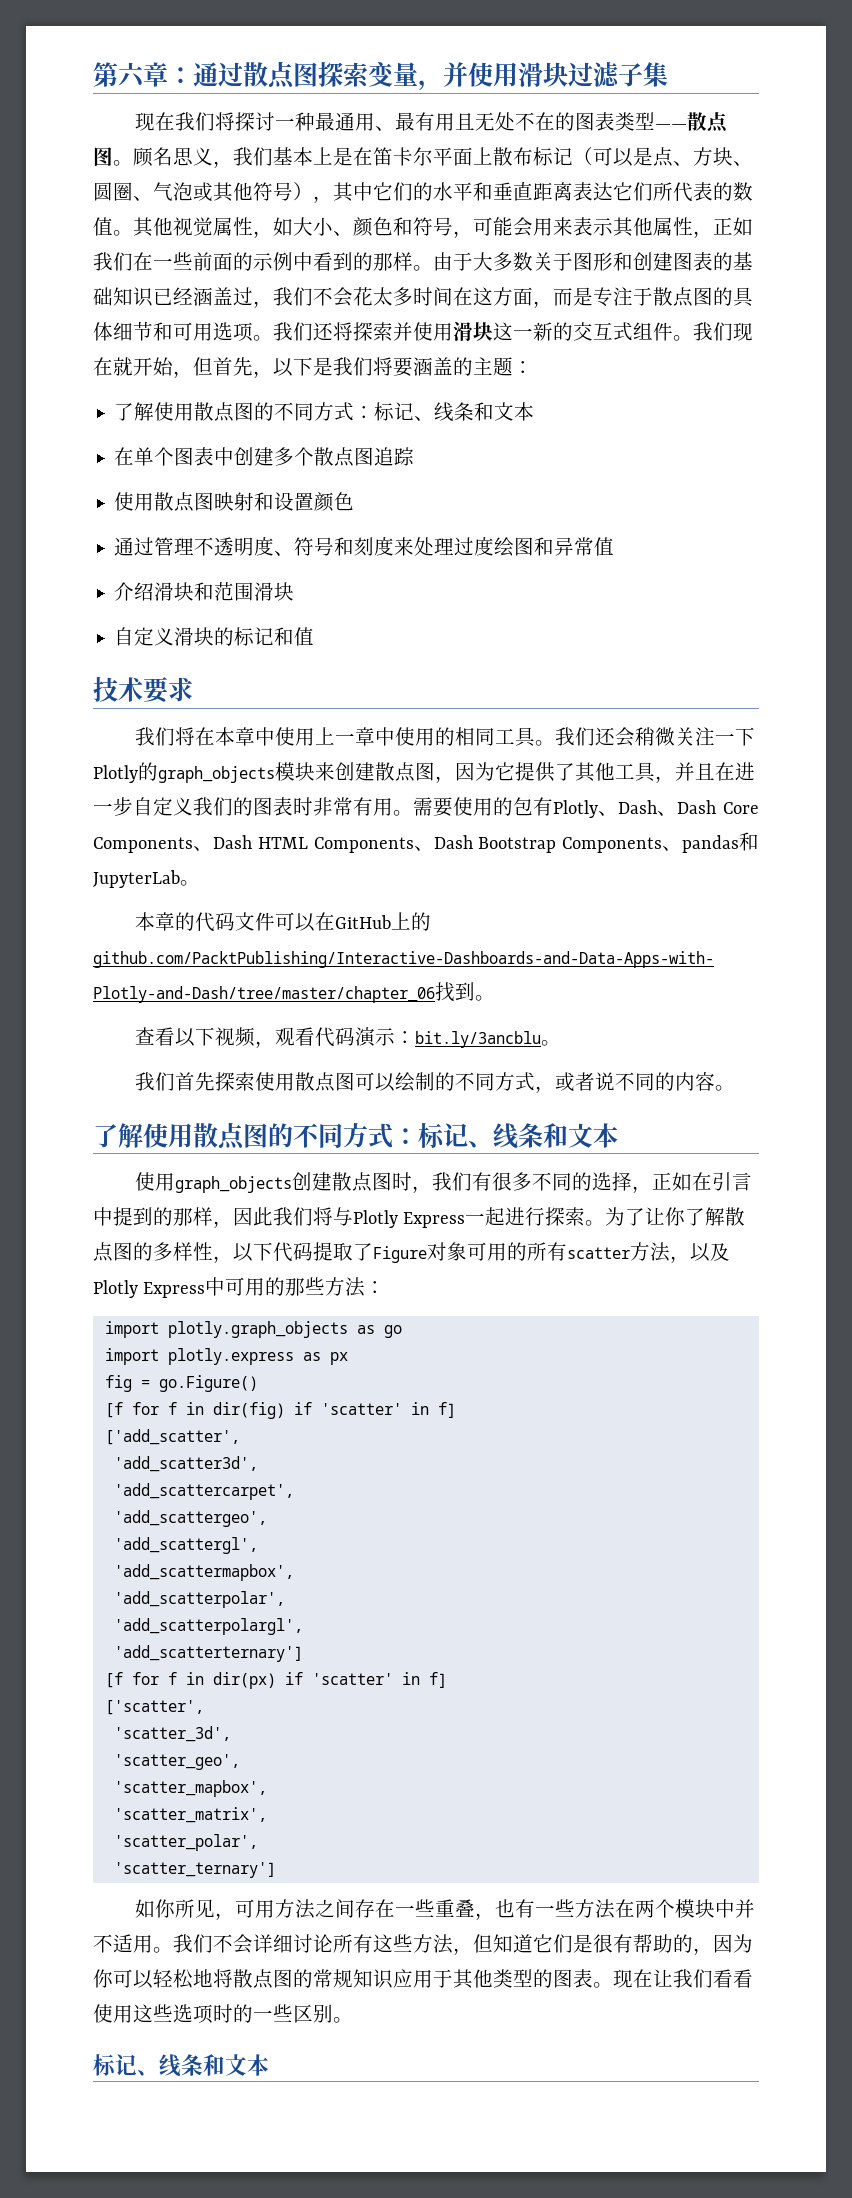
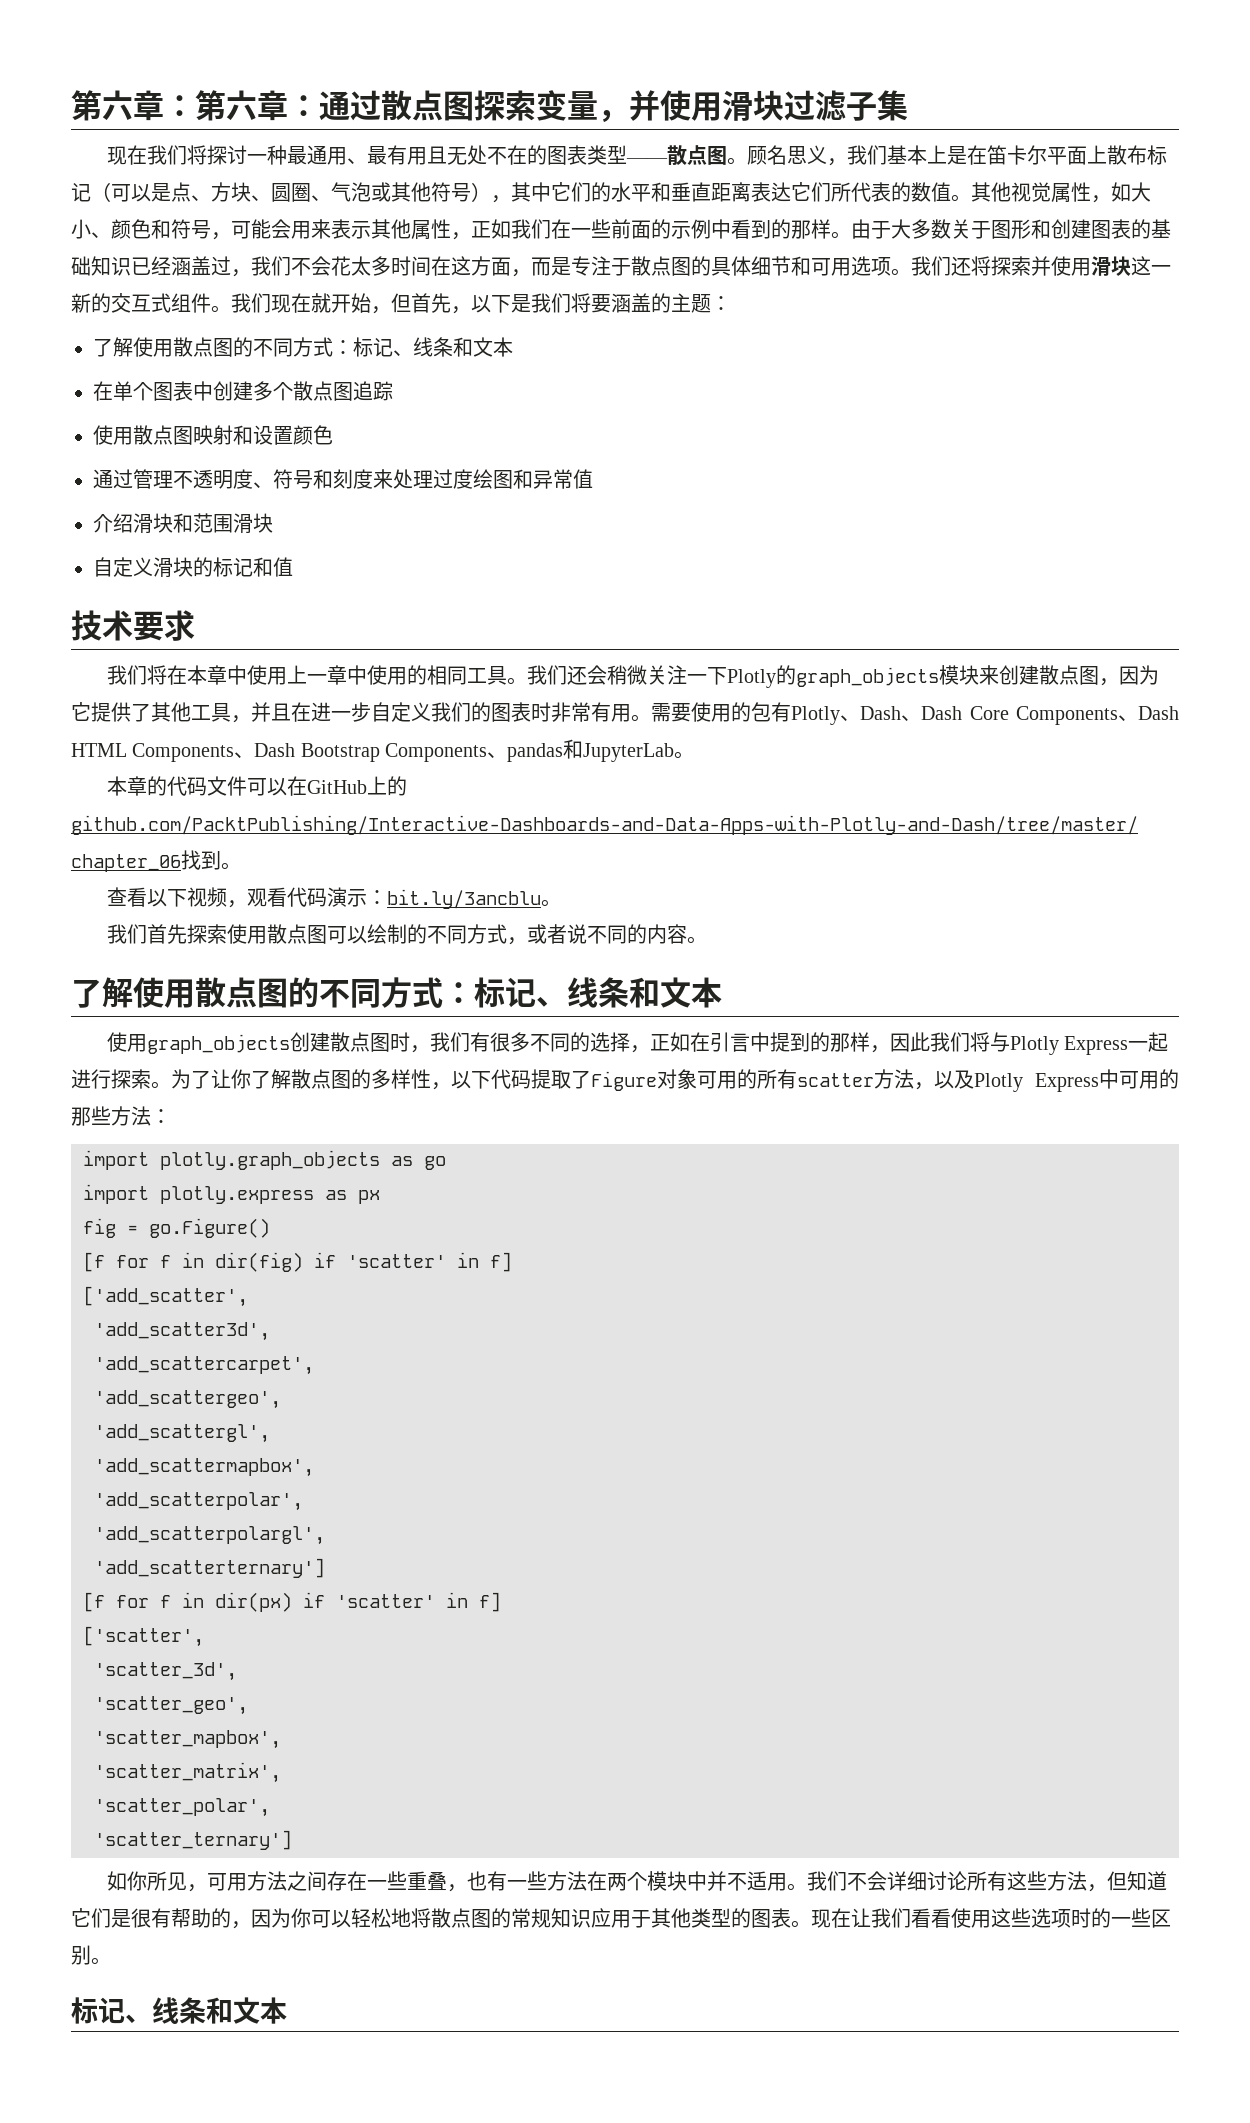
[93,62,193,88] 第六章： -> [71,90,319,121] 第六章：第六章：

